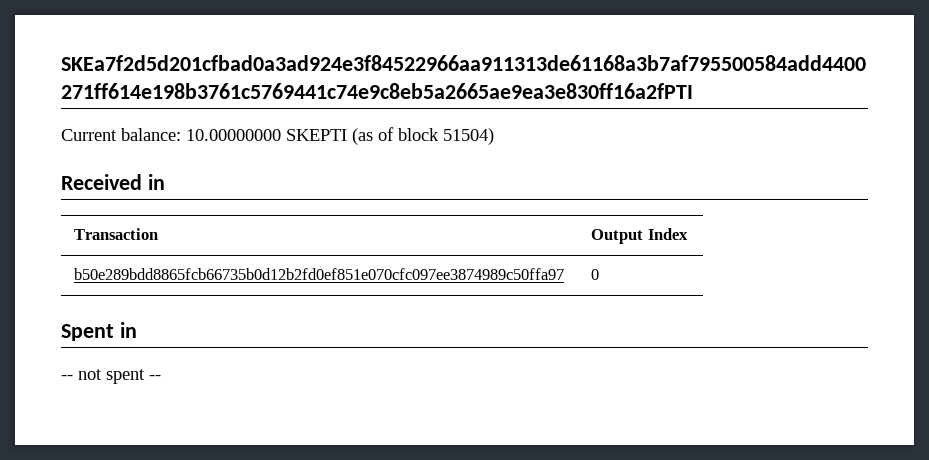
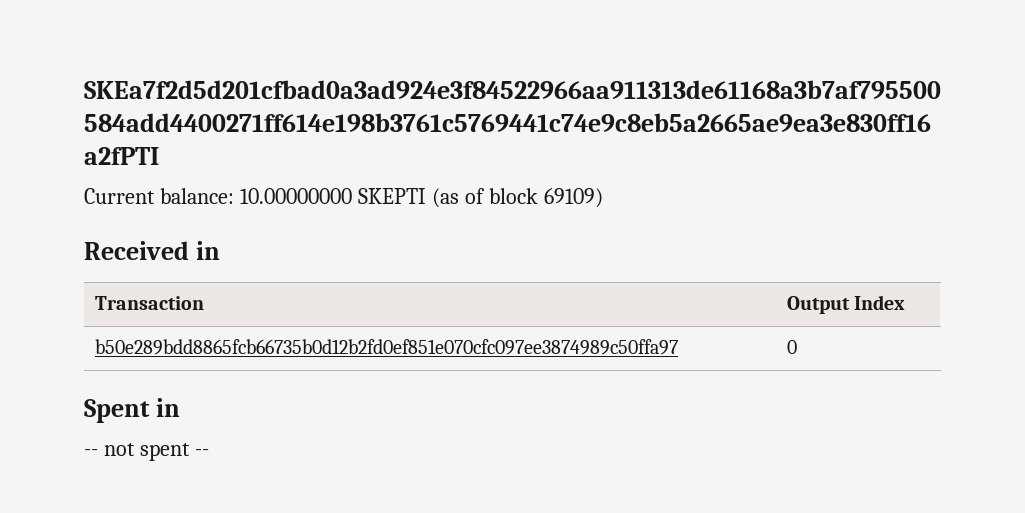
[443,128,494,145] 51504) -> [543,188,603,208] 69109)

